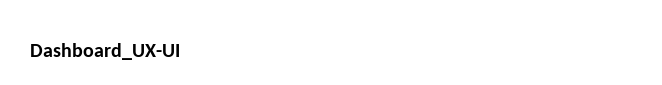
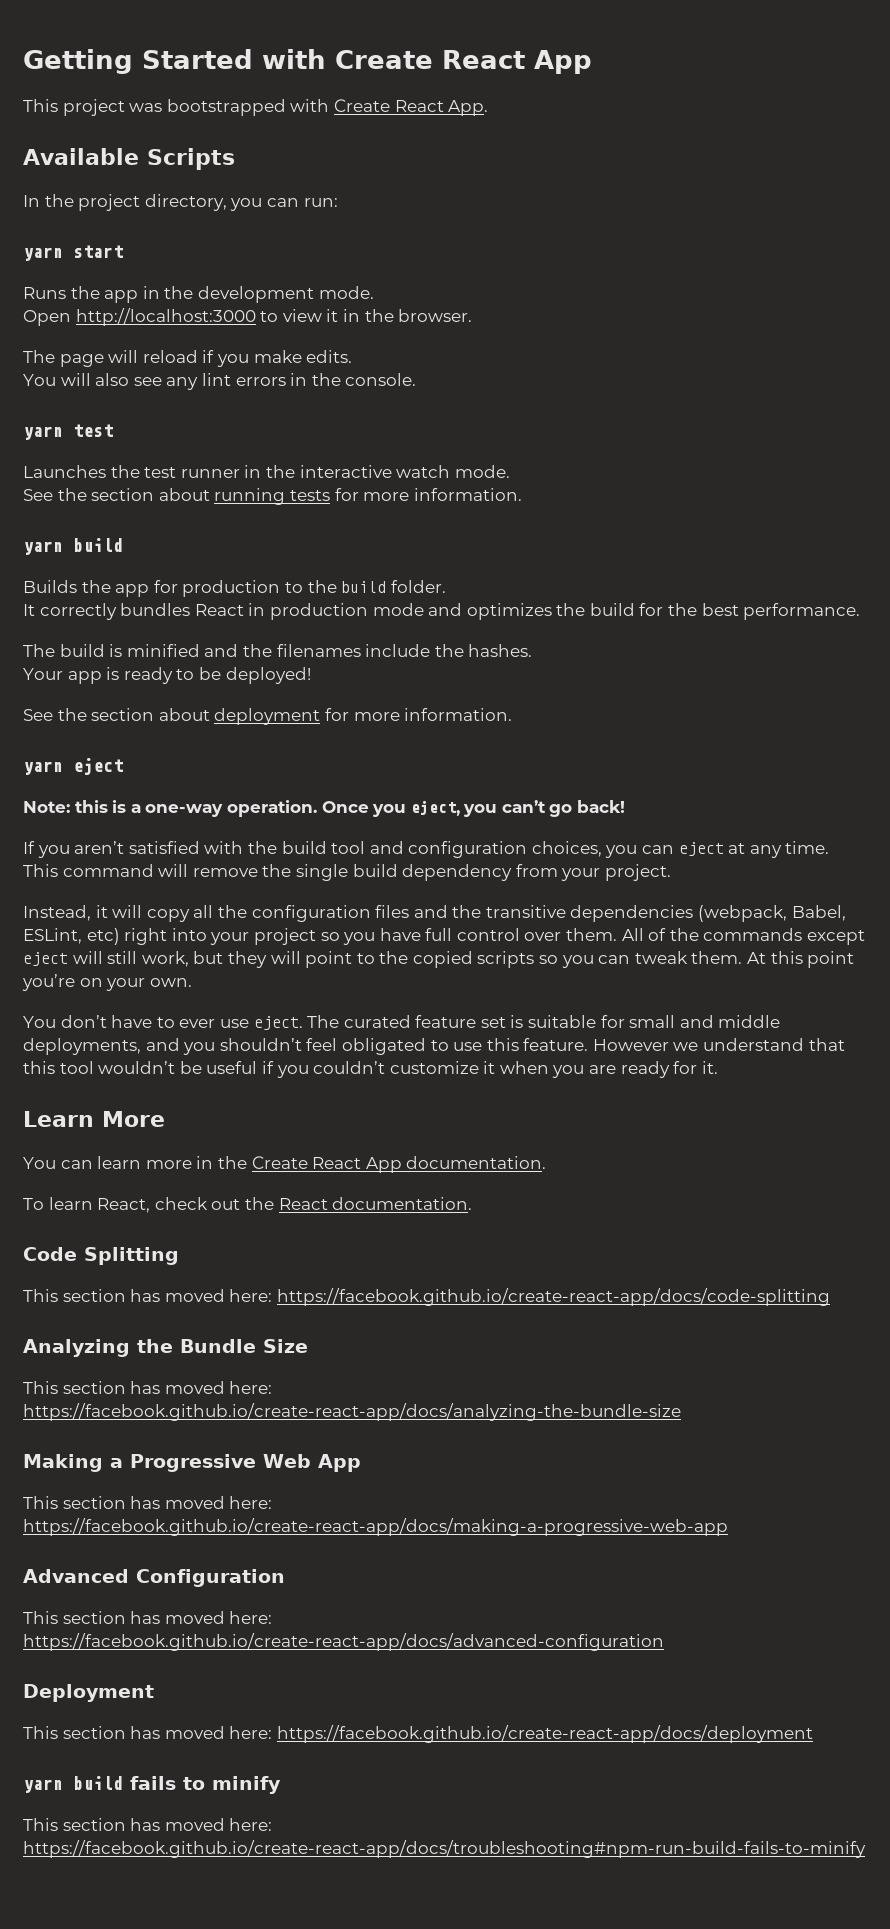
[30,43,180,60] Dashboard_UX-UI -> [23,49,592,74] [23,99,489,116] [23,148,235,170] [23,194,338,211] [23,245,123,261] [23,286,374,303] [23,308,473,326] [23,350,353,367] [23,373,417,390] [23,424,113,440] [23,465,510,478] [23,488,522,505] [23,538,123,555] [23,580,446,597] [23,603,861,620] [23,644,533,657] [23,667,311,684] [23,708,513,725] [23,758,123,775] [23,800,626,817] [23,841,830,858] [23,864,671,881] [23,905,846,922] [23,928,866,945] [23,951,855,968] [22,974,192,991] [23,1015,781,1030] [23,1038,845,1055] [23,1061,718,1078] [23,1111,165,1127] [23,1156,547,1173] [23,1197,473,1213] [23,1247,179,1265] [23,1288,830,1306] [23,1339,308,1357] [23,1381,273,1394] [23,1403,681,1421] [23,1454,361,1472] [23,1496,273,1509] [23,1518,728,1536] [23,1569,285,1587] [23,1611,273,1624] [23,1633,664,1651] [23,1684,154,1702] [23,1725,813,1743] [23,1776,281,1794] [23,1818,273,1831] [23,1840,866,1858] Getting Started with Create React App // This project was bootstrapped with Create React App. // Available Scripts // In the project directory, you can run: // yarn start // Runs the app in the development mode. // Open http://localhost:3000 to view it in the browser. // The page will reload if you make edits. // You will also see any lint errors in the console. // yarn test // Launches the test runner in the interactive watch mode. // See the section about running tests for more information. // yarn build // Builds the app for production to the build folder. // It correctly bundles React in production mode and optimizes the build for the best performance. // The build is minified and the filenames include the hashes. // Your app is ready to be deployed! // See the section about deployment for more information. // yarn eject // Note: this is a one-way operation. Once you eject, you can’t go back! // If you aren’t satisfied with the build tool and configuration choices, you can eject at any time. This command will remove the single build dependency from your project. // Instead, it will copy all the configuration files and the transitive dependencies (webpack, Babel, ESLint, etc) right into your project so you have full control over them. All of the commands except eject will still work, but they will point to the copied scripts so you can tweak them. At this point you’re on your own. // You don’t have to ever use eject. The curated feature set is suitable for small and middle deployments, and you shouldn’t feel obligated to use this feature. However we understand that this tool wouldn’t be useful if you couldn’t customize it when you are ready for it. // Learn More // You can learn more in the Create React App documentation. // To learn React, check out the React documentation. // Code Splitting // This section has moved here: https://facebook.github.io/create-react-app/docs/code-splitting // Analyzing the Bundle Size // This section has moved here: https://facebook.github.io/create-react-app/docs/analyzing-the-bundle-size // Making a Progressive Web App // This section has moved here: https://facebook.github.io/create-react-app/docs/making-a-progressive-web-app // Advanced Configuration // This section has moved here: https://facebook.github.io/create-react-app/docs/advanced-configuration // Deployment // This section has moved here: https://facebook.github.io/create-react-app/docs/deployment // yarn build fails to minify // This section has moved here: https://facebook.github.io/create-react-app/docs/troubleshooting#npm-run-build-fails-to-minify

